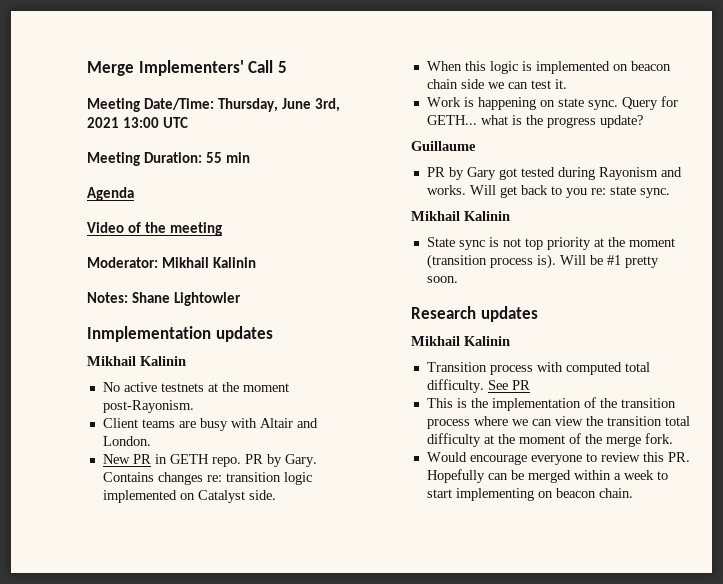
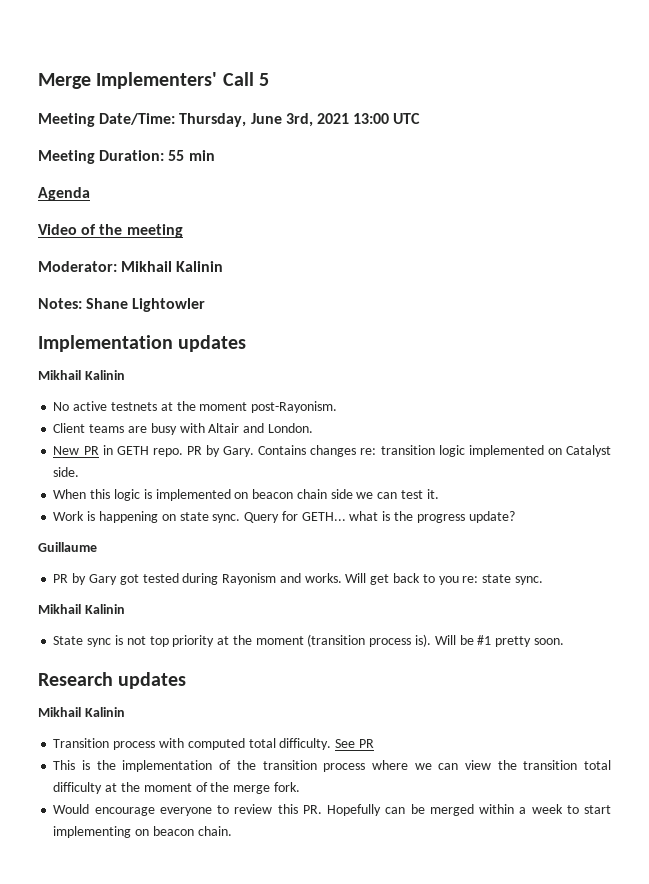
[87,326,211,342] Inmplementation -> [38,335,173,352] Implementation

